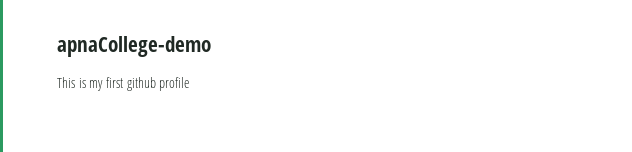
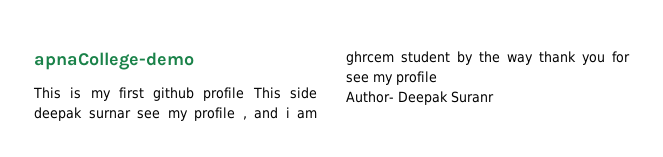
(190, 84) none -> [252,87,317,99] [34,107,317,121] [346,51,630,65] [346,71,437,85] [346,91,494,105] This side deepak surnar see my profile , and i am ghrcem student by the way thank you for see my profile // Author- Deepak Suranr

